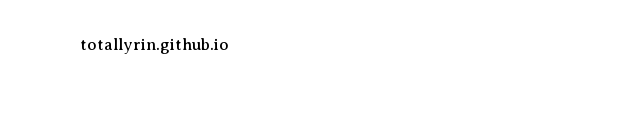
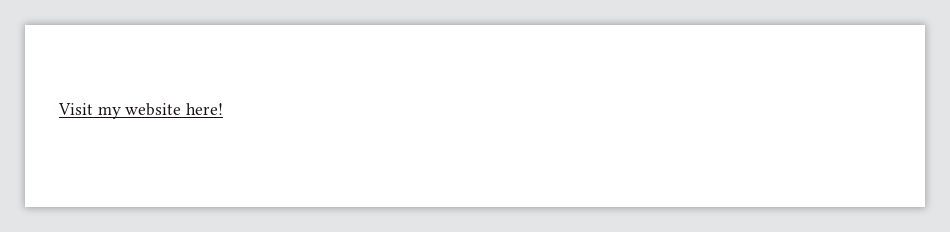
[80,38,229,54] totallyrin.github.io -> [58,103,224,119] Visit my website here!

